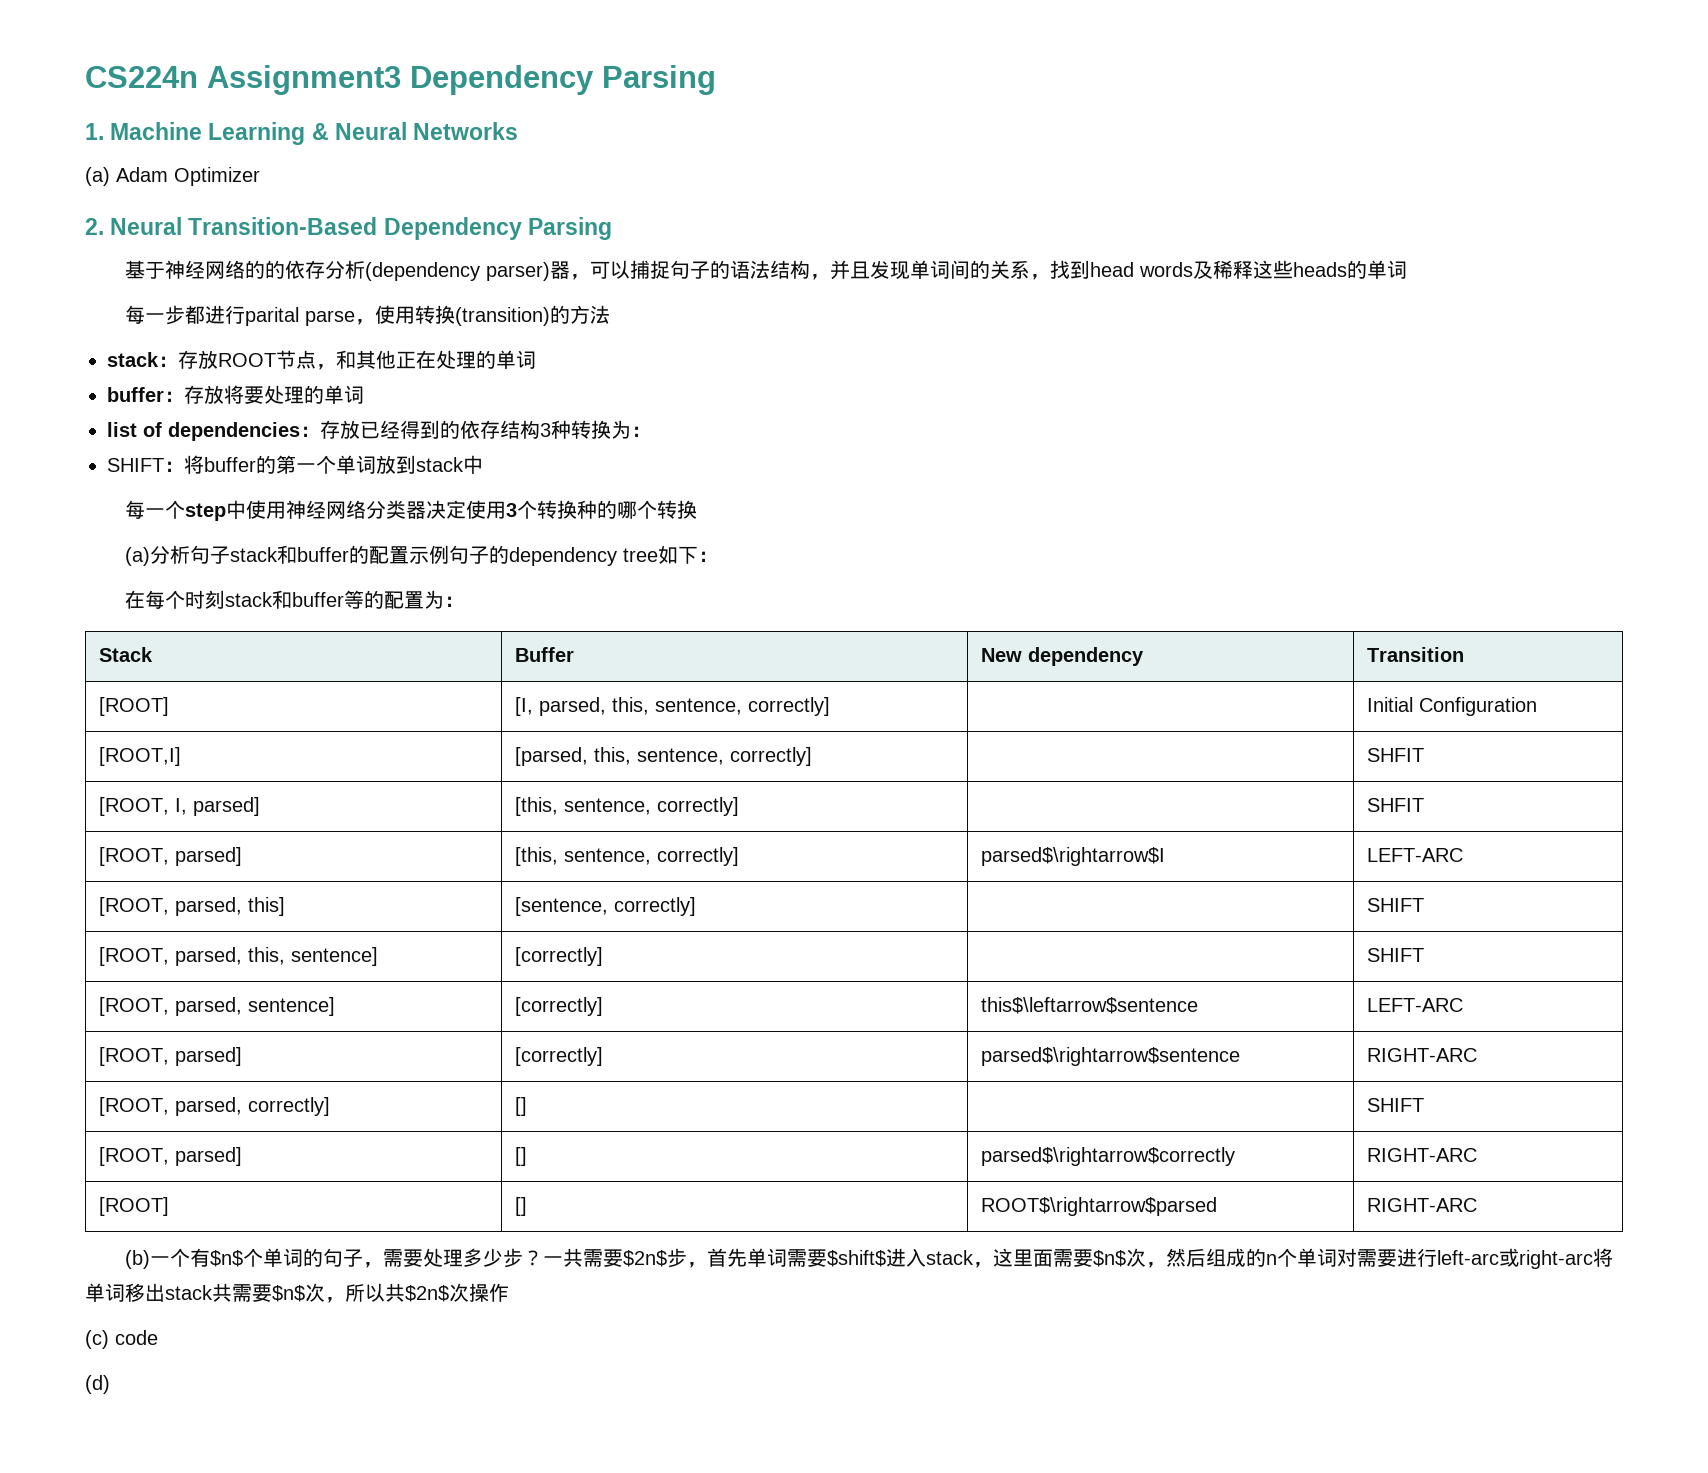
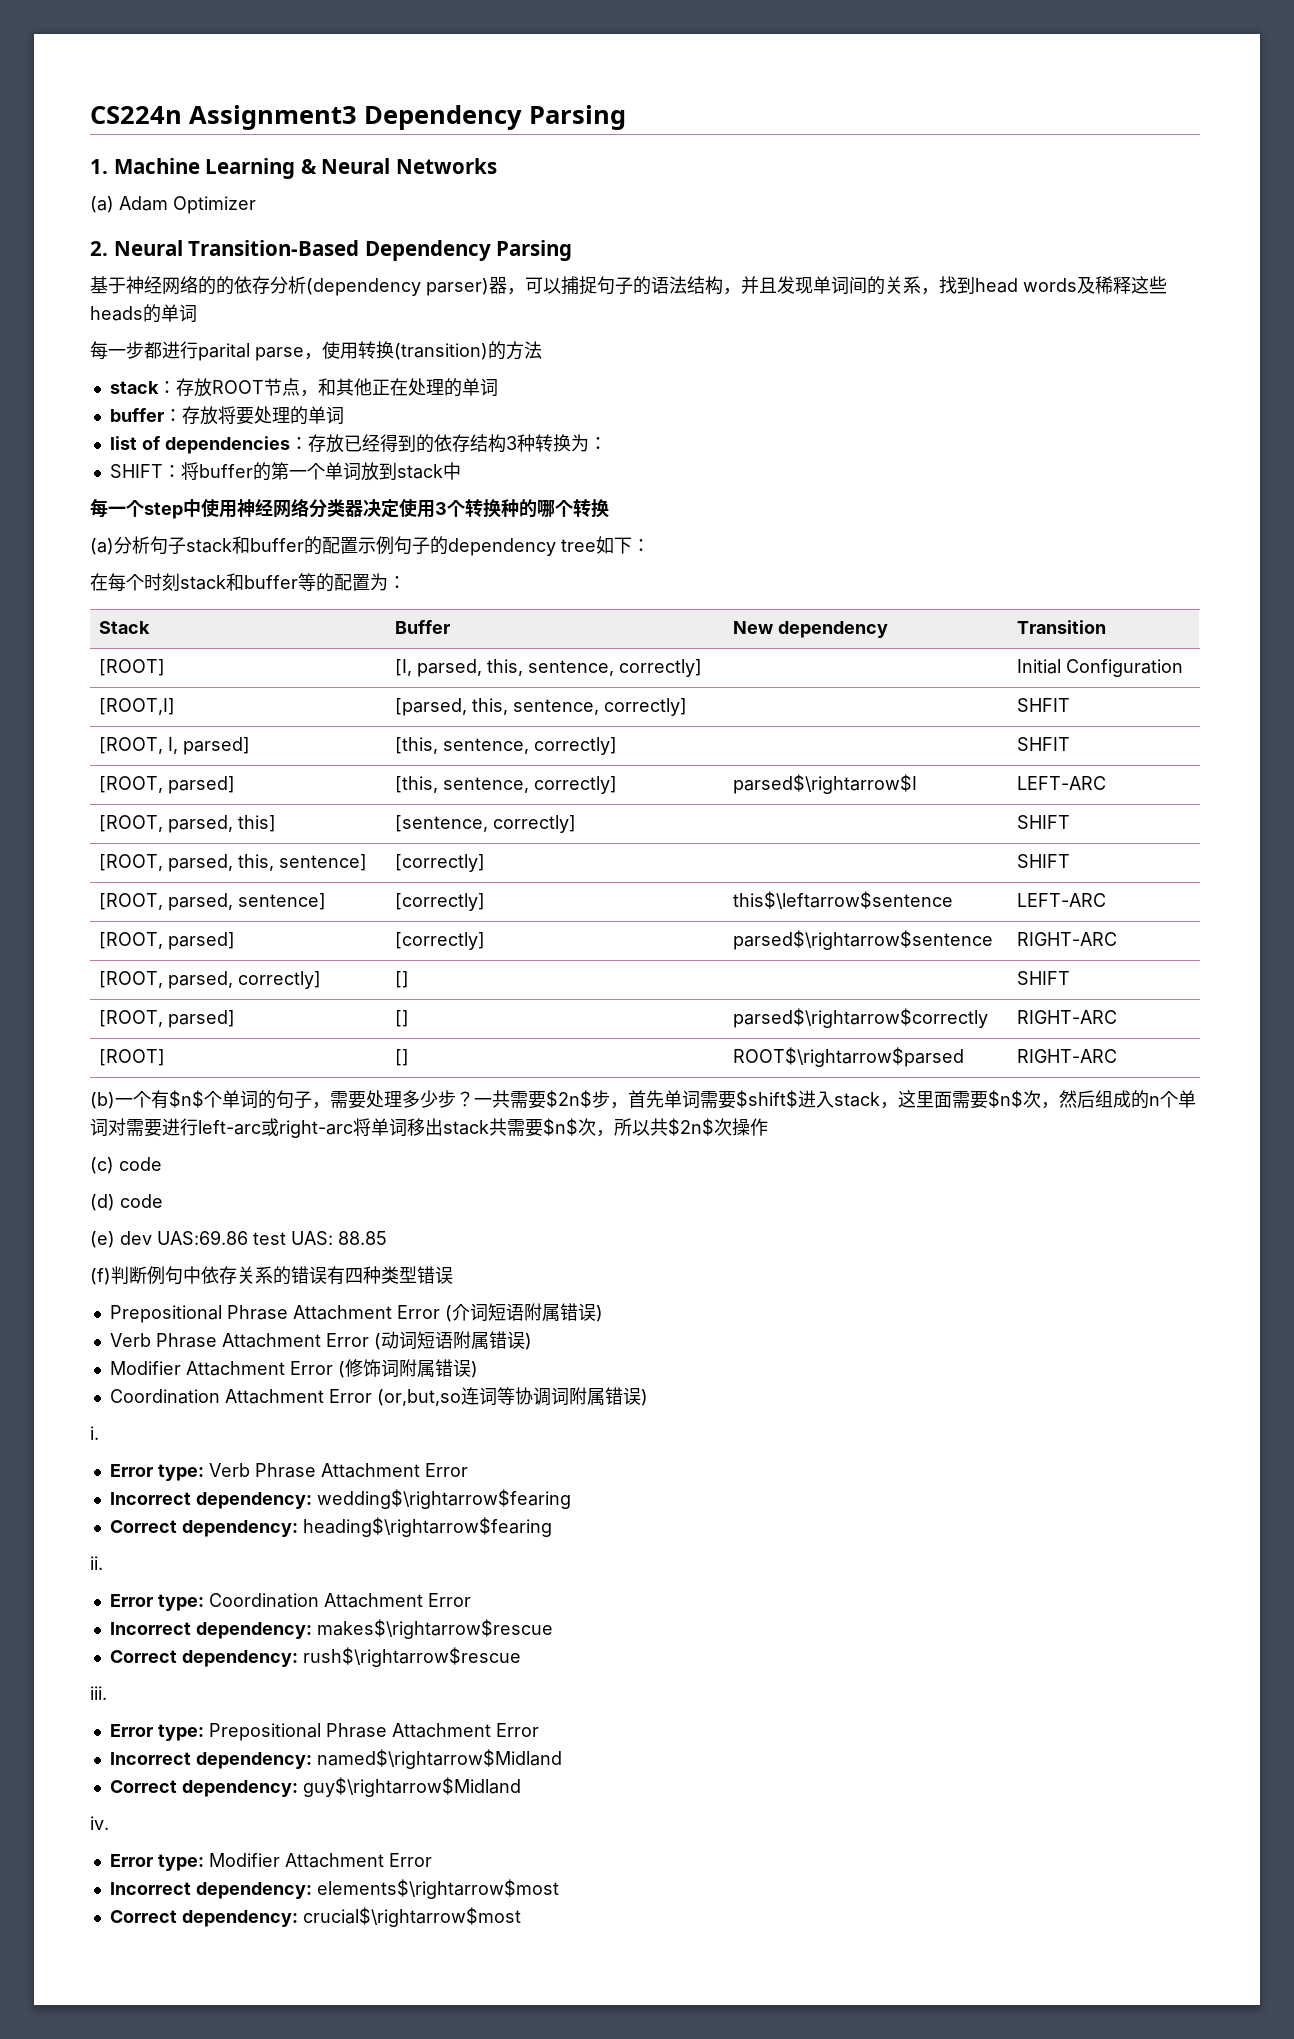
(110, 1384) none -> [120,1194,163,1208] [90,1230,387,1248] [90,1266,453,1285] [109,1303,603,1323] [109,1331,532,1350] [109,1359,478,1378] [109,1387,648,1406] [90,1426,99,1440] [109,1463,468,1481] [109,1489,571,1509] [109,1517,552,1537] [90,1556,103,1570] [109,1593,471,1611] [109,1619,553,1639] [109,1647,521,1667] [90,1686,107,1700] [109,1723,539,1741] [109,1749,562,1769] [109,1777,521,1797] [90,1816,109,1830] [109,1853,432,1871] [109,1879,559,1899] [109,1907,521,1927] code // (e) dev UAS:69.86 test UAS: 88.85 // (f)判断例句中依存关系的错误有四种类型错误 // Prepositional Phrase Attachment Error (介词短语附属错误) // Verb Phrase Attachment Error (动词短语附属错误) // Modifier Attachment Error (修饰词附属错误) // Coordination Attachment Error (or,but,so连词等协调词附属错误) // i. // Error type: Verb Phrase Attachment Error // Incorrect dependency: wedding$\rightarrow$fearing // Correct dependency: heading$\rightarrow$fearing // ii. // Error type: Coordination Attachment Error // Incorrect dependency: makes$\rightarrow$rescue // Correct dependency: rush$\rightarrow$rescue // iii. // Error type: Prepositional Phrase Attachment Error // Incorrect dependency: named$\rightarrow$Midland // Correct dependency: guy$\rightarrow$Midland // iv. // Error type: Modifier Attachment Error // Incorrect dependency: elements$\rightarrow$most // Correct dependency: crucial$\rightarrow$most

